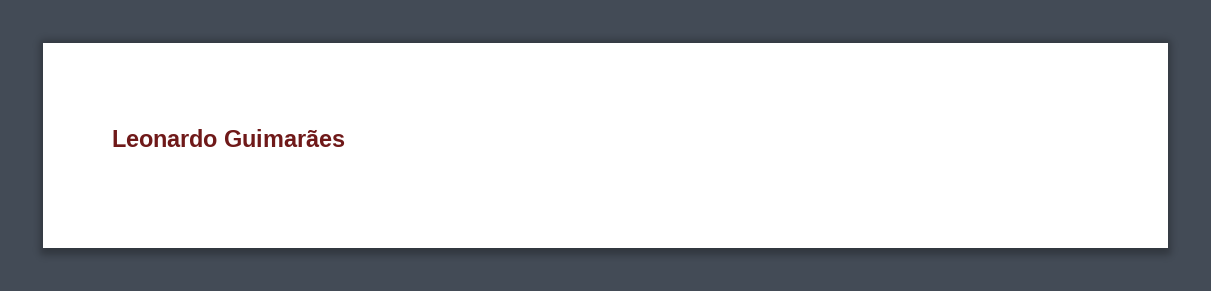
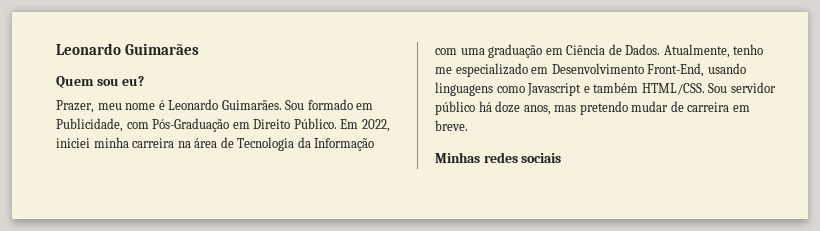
(345, 138) none -> [56,76,145,88] [56,99,374,113] [56,118,390,132] [56,137,375,151] [435,44,764,58] [435,63,746,77] [435,82,776,96] [435,101,750,115] [435,120,468,131] [435,152,562,163] // Quem sou eu? // Prazer, meu nome é Leonardo Guimarães. Sou formado em Publicidade, com Pós-Graduação em Direito Público. Em 2022, iniciei minha carreira na área de Tecnologia da Informação com uma graduação em Ciência de Dados. Atualmente, tenho me especializado em Desenvolvimento Front-End, usando linguagens como Javascript e também HTML/CSS. Sou servidor público há doze anos, mas pretendo mudar de carreira em breve. // Minhas redes sociais

